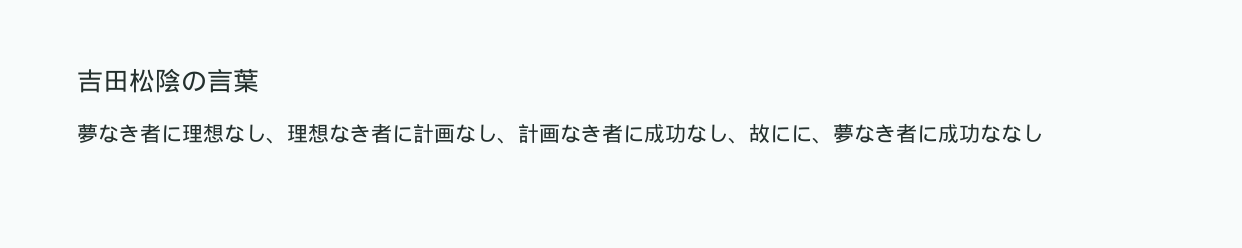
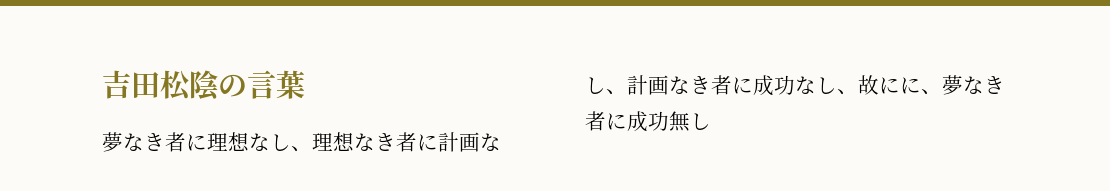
[980,124,1022,143] なな -> [669,111,690,132] 無

